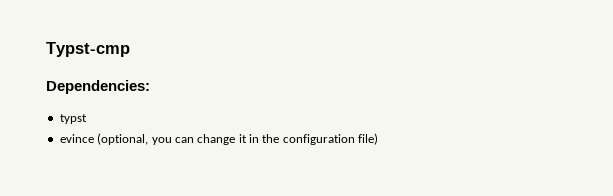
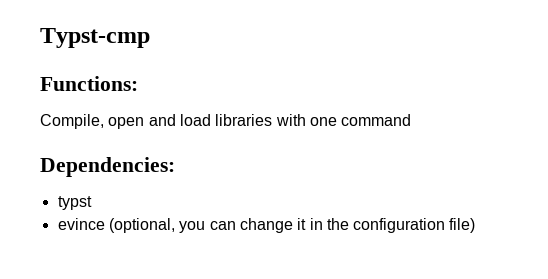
(130, 49) none -> [40,76,138,91] [40,114,412,129] // Functions: // Compile, open and load libraries with one command

